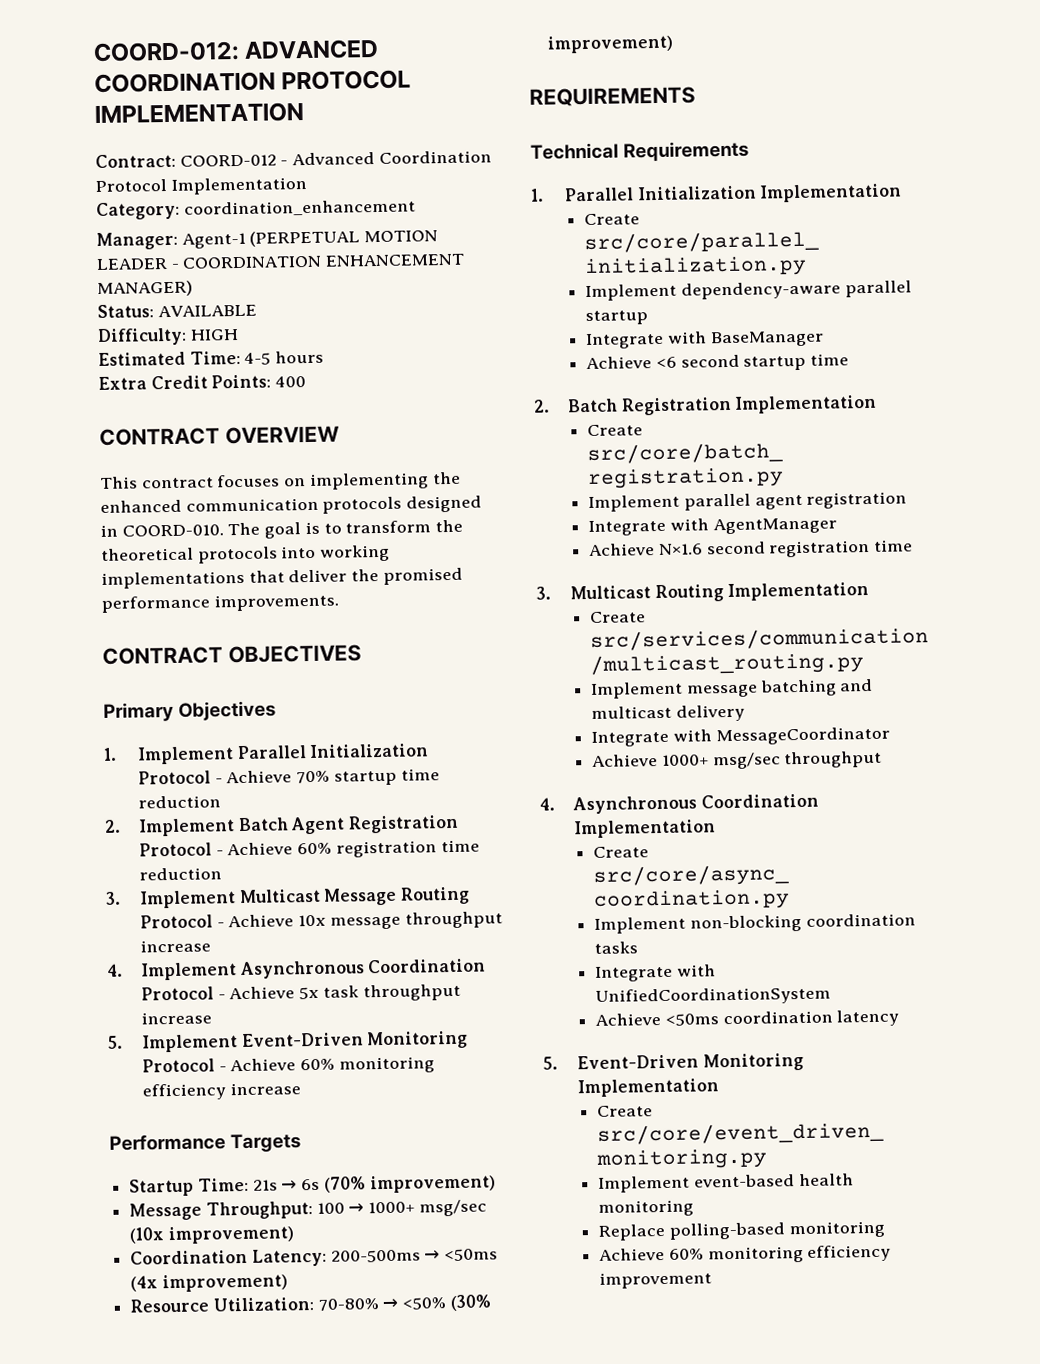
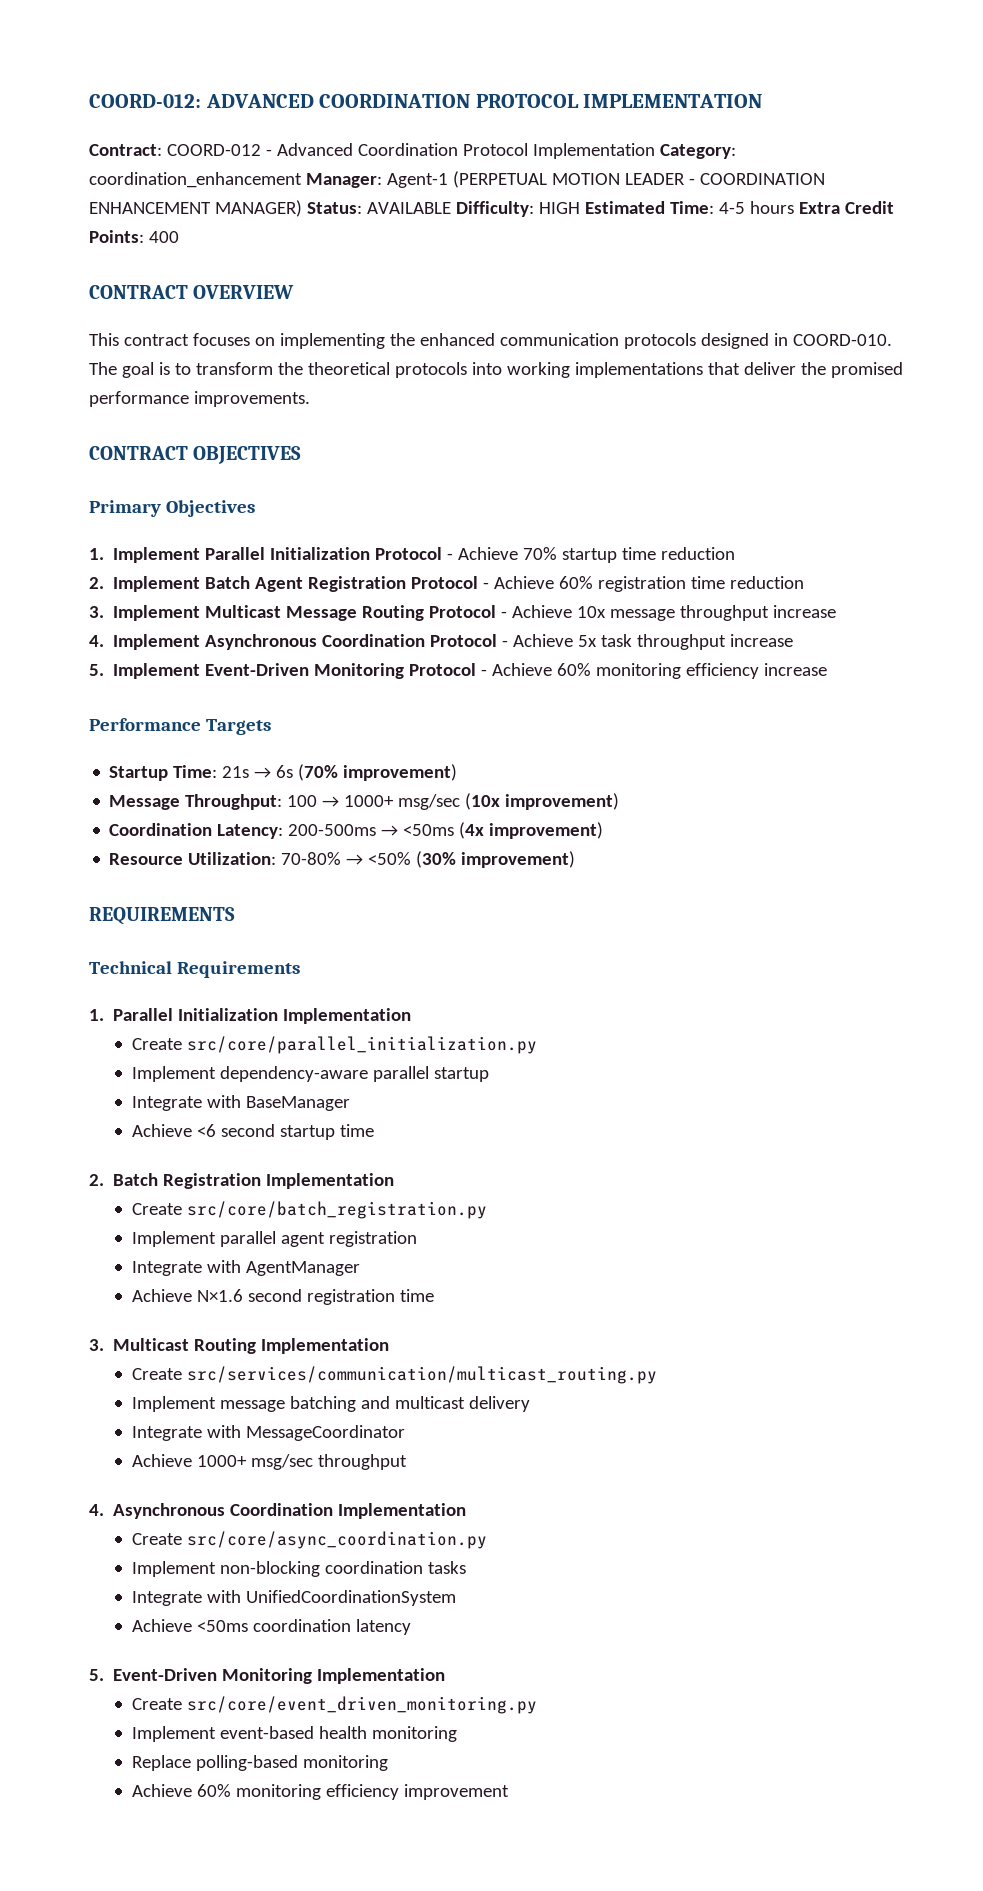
(307, 186) // -> (655, 151) none
(416, 208) // -> (302, 180) none
(193, 289) // -> (302, 208) none
(257, 311) // -> (451, 208) none
(239, 335) // -> (580, 208) none
(325, 357) // -> (794, 207) none

